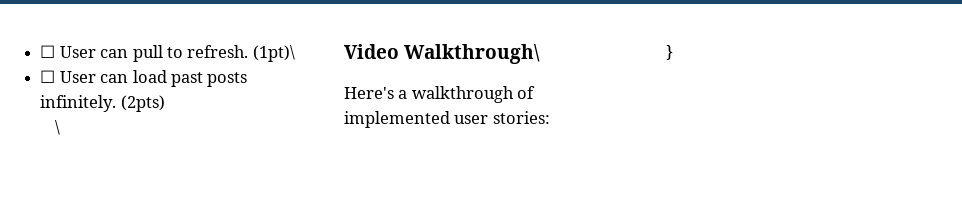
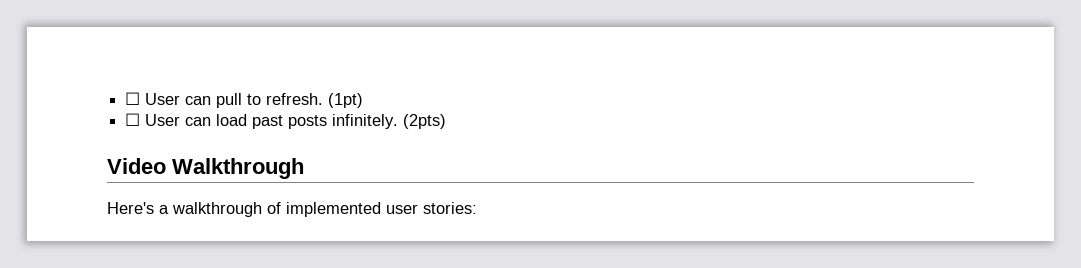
[252,45,295,62] (1pt)\ -> [328,93,364,108] (1pt)
[54,120,60,135] // \ -> (447, 121) none
[404,44,541,64] Walkthrough\ -> [172,158,304,179] Walkthrough
[666,45,673,60] // } -> (477, 208) none

